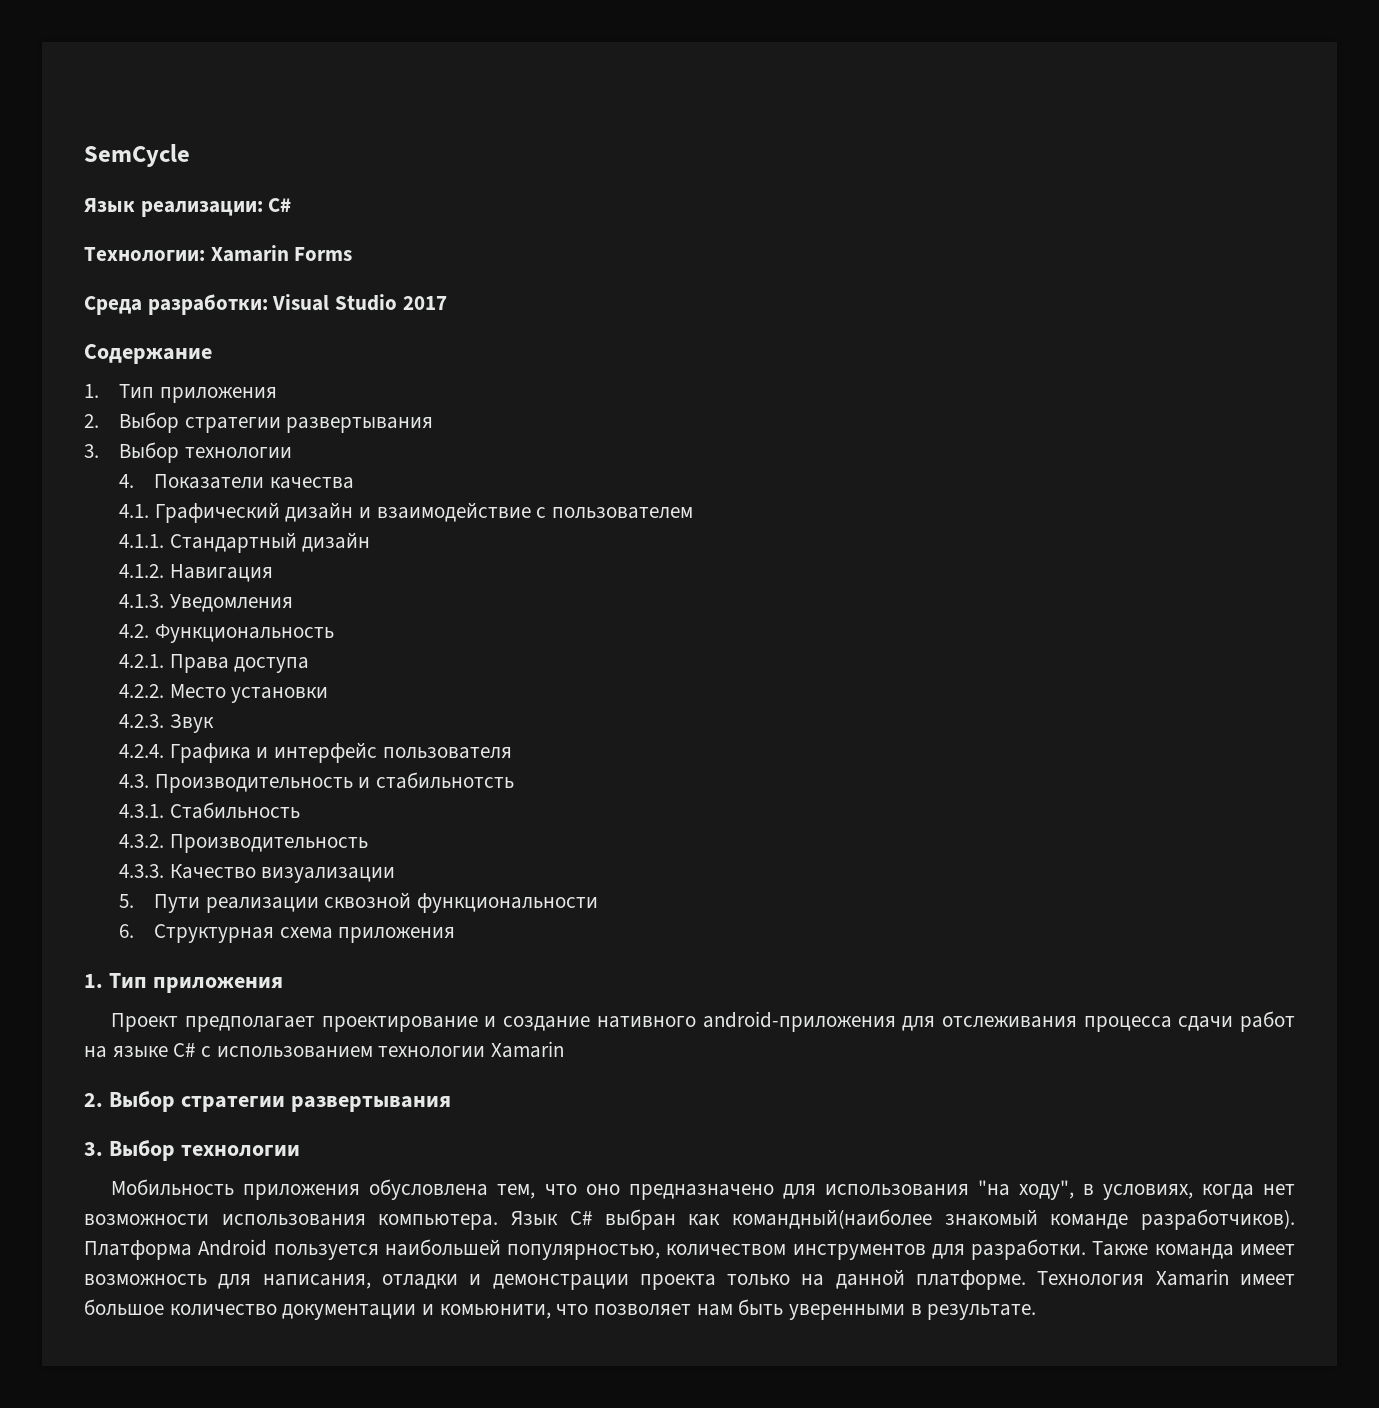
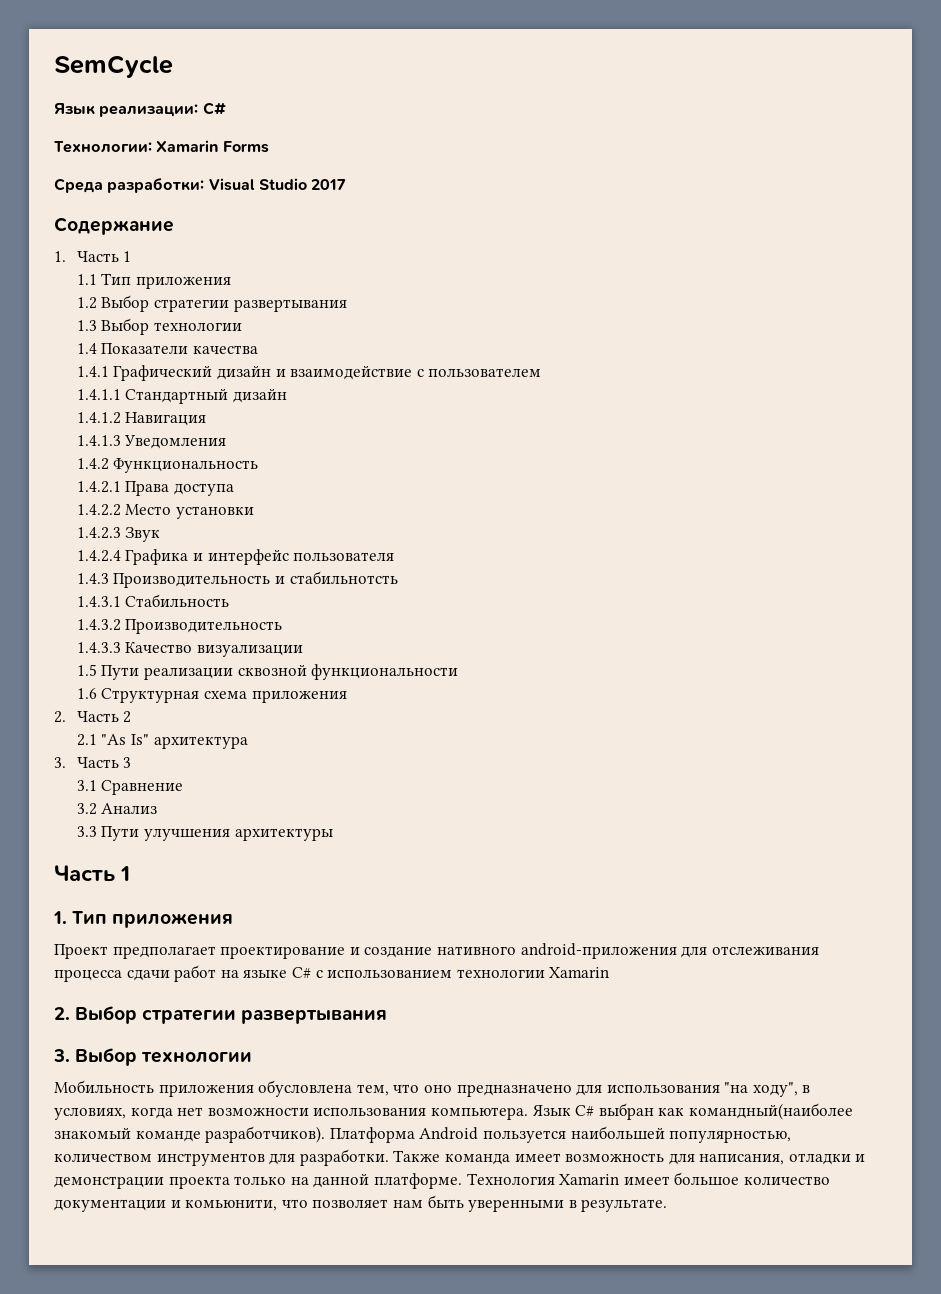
[119,384,277,403] [84,412,434,433] [84,442,292,463] [119,474,135,488] Тип приложения // 2. Выбор стратегии развертывания // 3. Выбор технологии // 4. -> [76,251,132,262] [76,273,231,289] [76,295,347,312] [76,318,242,335] [76,343,97,354] Часть 1 // 1.1 Тип приложения // 1.2 Выбор стратегии развертывания // 1.3 Выбор технологии // 1.4
[119,504,150,518] 4.1. -> [76,366,109,377] 1.4.1
[119,534,165,548] 4.1.1. -> [76,389,121,400] 1.4.1.1
[119,564,165,578] 4.1.2. -> [76,412,121,424] 1.4.1.2
[119,594,165,608] 4.1.3. -> [76,435,121,446] 1.4.1.3
[119,624,150,638] 4.2. -> [76,458,109,470] 1.4.2
[119,654,165,668] 4.2.1. -> [76,481,121,493] 1.4.2.1
[119,684,165,698] 4.2.2. -> [76,504,121,516] 1.4.2.2
[119,714,165,728] 4.2.3. -> [76,527,121,539] 1.4.2.3
[119,744,165,758] 4.2.4. -> [76,550,121,562] 1.4.2.4
[119,774,150,788] 4.3. -> [76,573,109,584] 1.4.3
[119,804,165,818] 4.3.1. -> [76,596,121,607] 1.4.3.1
[119,834,165,848] 4.3.2. -> [76,619,121,631] 1.4.3.2
[119,864,165,878] 4.3.3. -> [76,642,121,653] 1.4.3.3
[119,894,135,908] 5. -> [76,664,97,676] 1.5
[119,924,135,938] 6. -> [76,688,97,699] 1.6
(456, 935) none -> [54,711,132,723] [76,734,248,749] [54,757,132,768] [76,780,184,795] [76,803,158,815] [76,826,333,841] [54,865,130,881] // 2. Часть 2 // 2.1 "As Is" архитектура // 3. Часть 3 // 3.1 Сравнение // 3.2 Анализ // 3.3 Пути улучшения архитектуры // Часть 1

